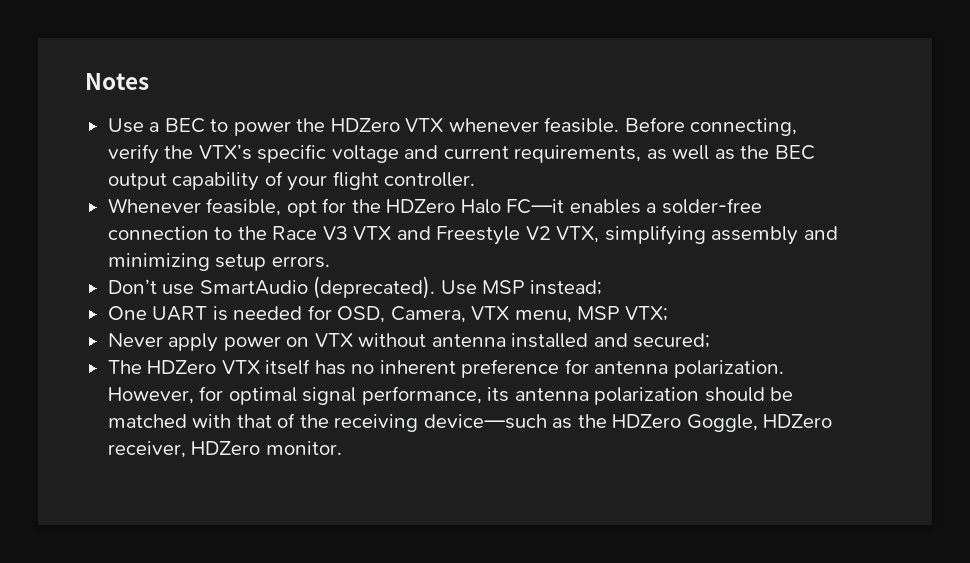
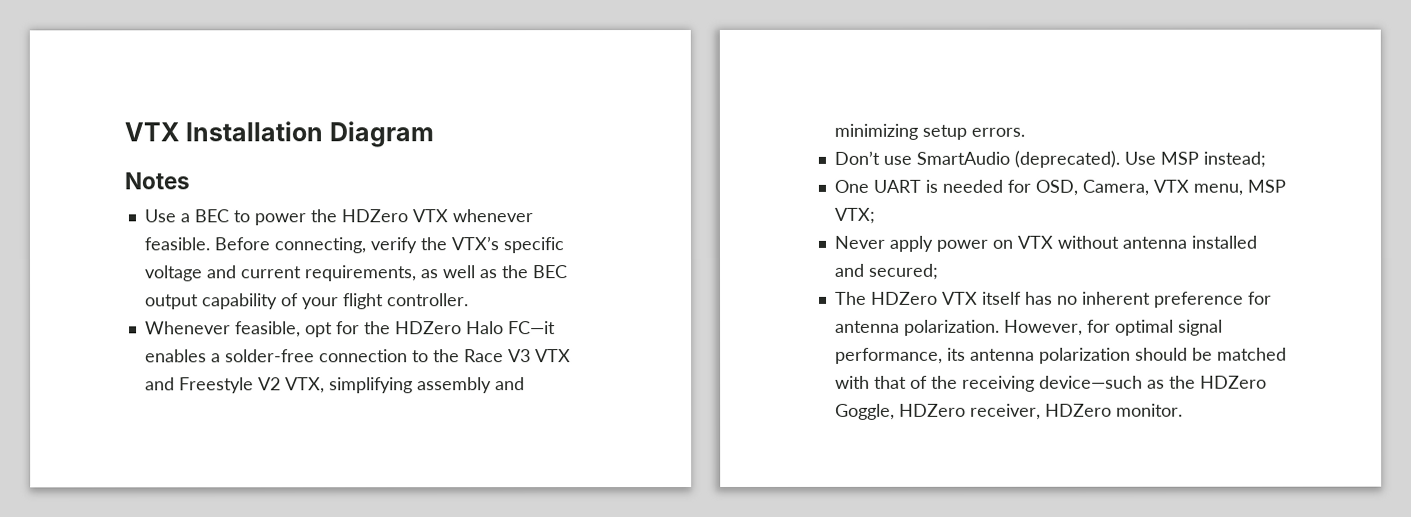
(85, 81) none -> [124,121,434,148] VTX Installation Diagram //

